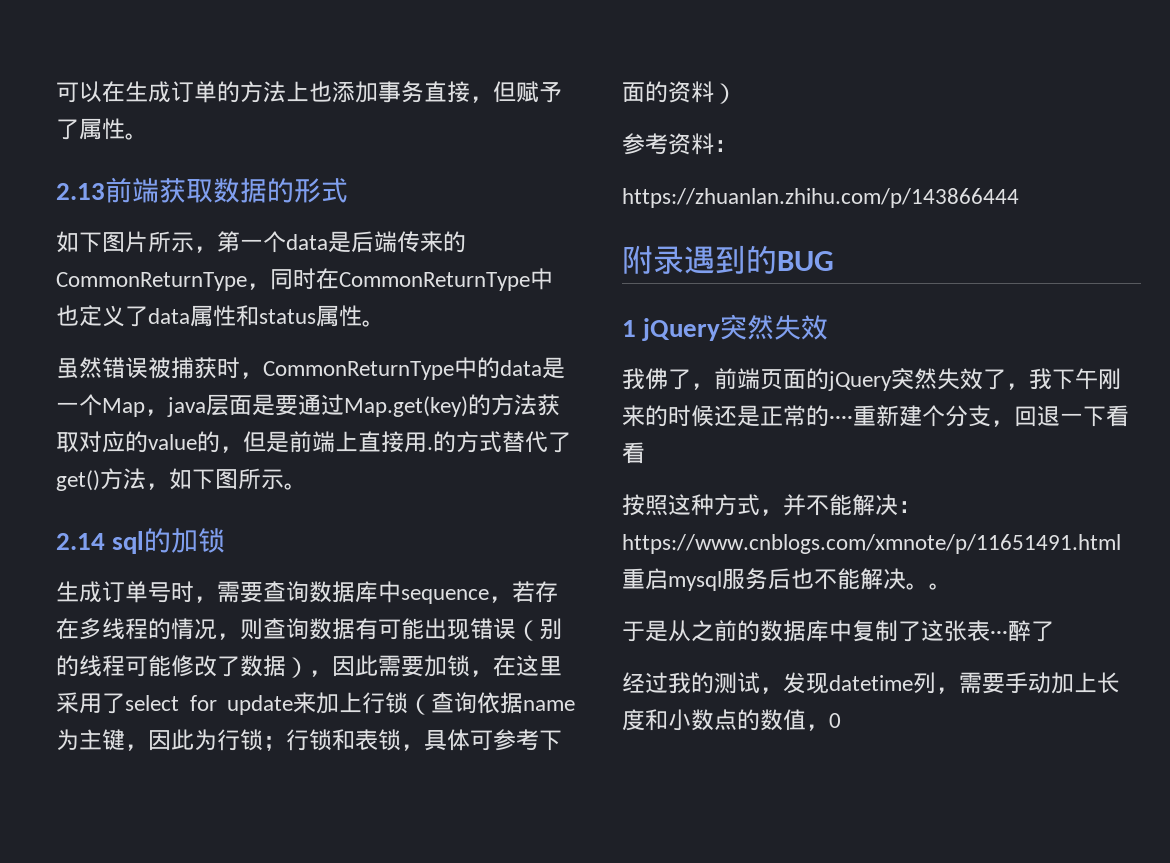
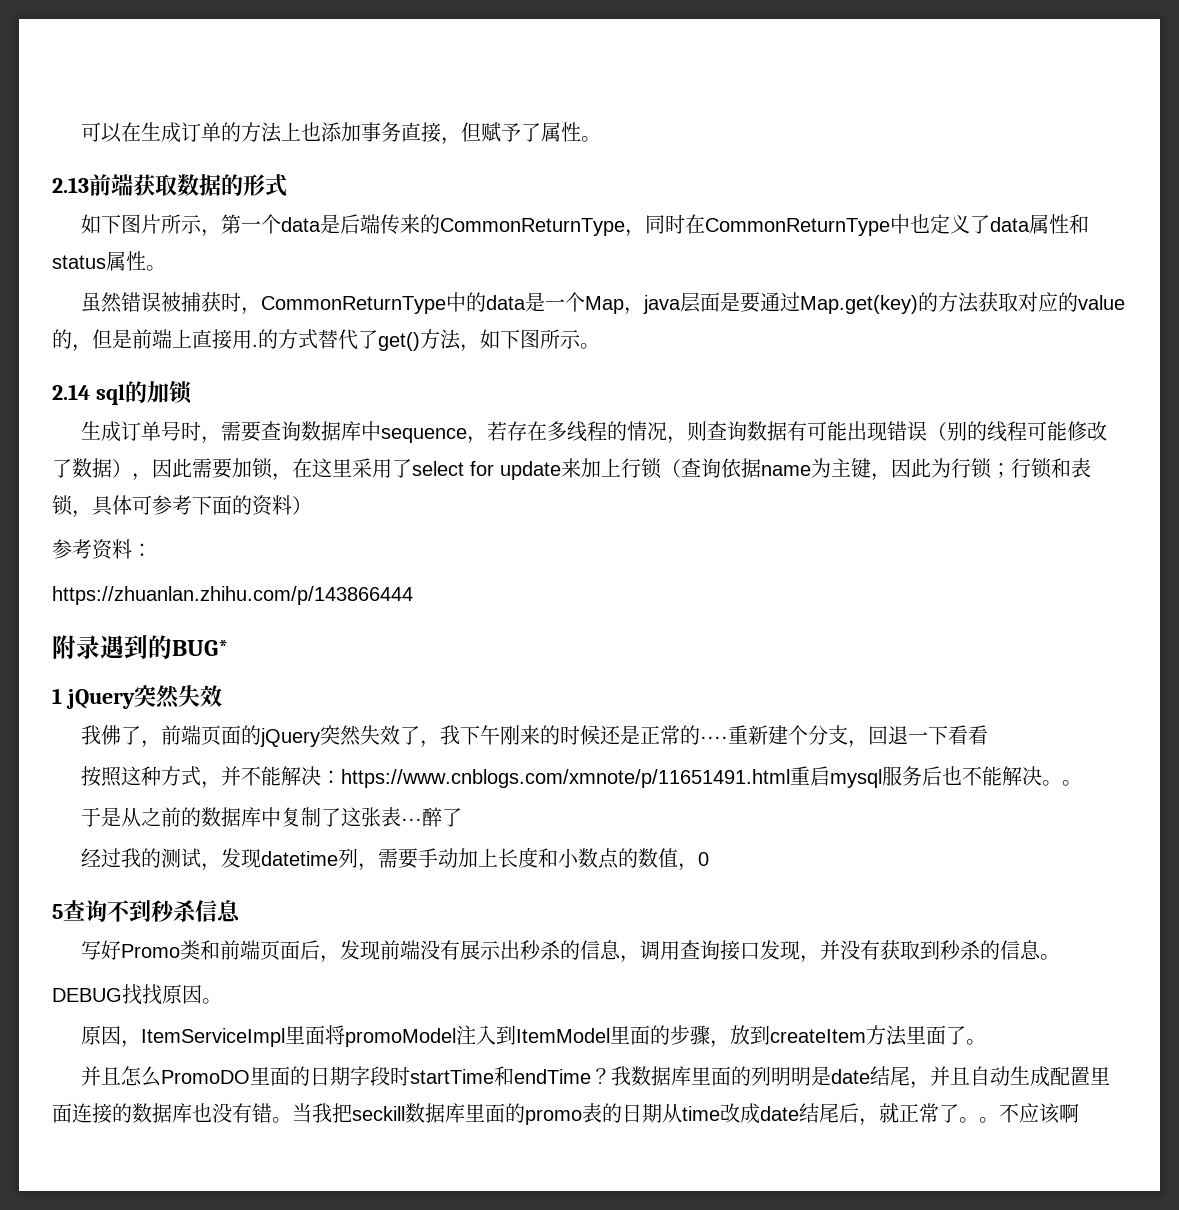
[777,251,834,271] BUG -> [172,640,229,656] BUG*
(841, 720) none -> [52,900,241,922] [81,940,1061,963] [52,984,222,1005] [81,1025,987,1048] [81,1066,1111,1089] [52,1103,1079,1126] // 5查询不到秒杀信息 // 写好Promo类和前端页面后，发现前端没有展示出秒杀的信息，调用查询接口发现，并没有获取到秒杀的信息。 // DEBUG找找原因。 // 原因，ItemServiceImpl里面将promoModel注入到ItemModel里面的步骤，放到createItem方法里面了。 // 并且怎么PromoDO里面的日期字段时startTime和endTime？我数据库里面的列明明是date结尾，并且自动生成配置里面连接的数据库也没有错。当我把seckill数据库里面的promo表的日期从time改成date结尾后，就正常了。。不应该啊

